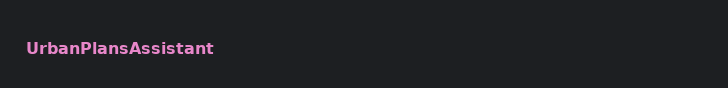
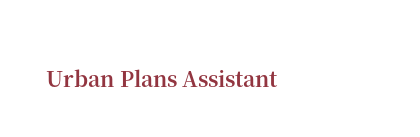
[26,42,214,54] UrbanPlansAssistant -> [46,69,279,87] Urban Plans Assistant

